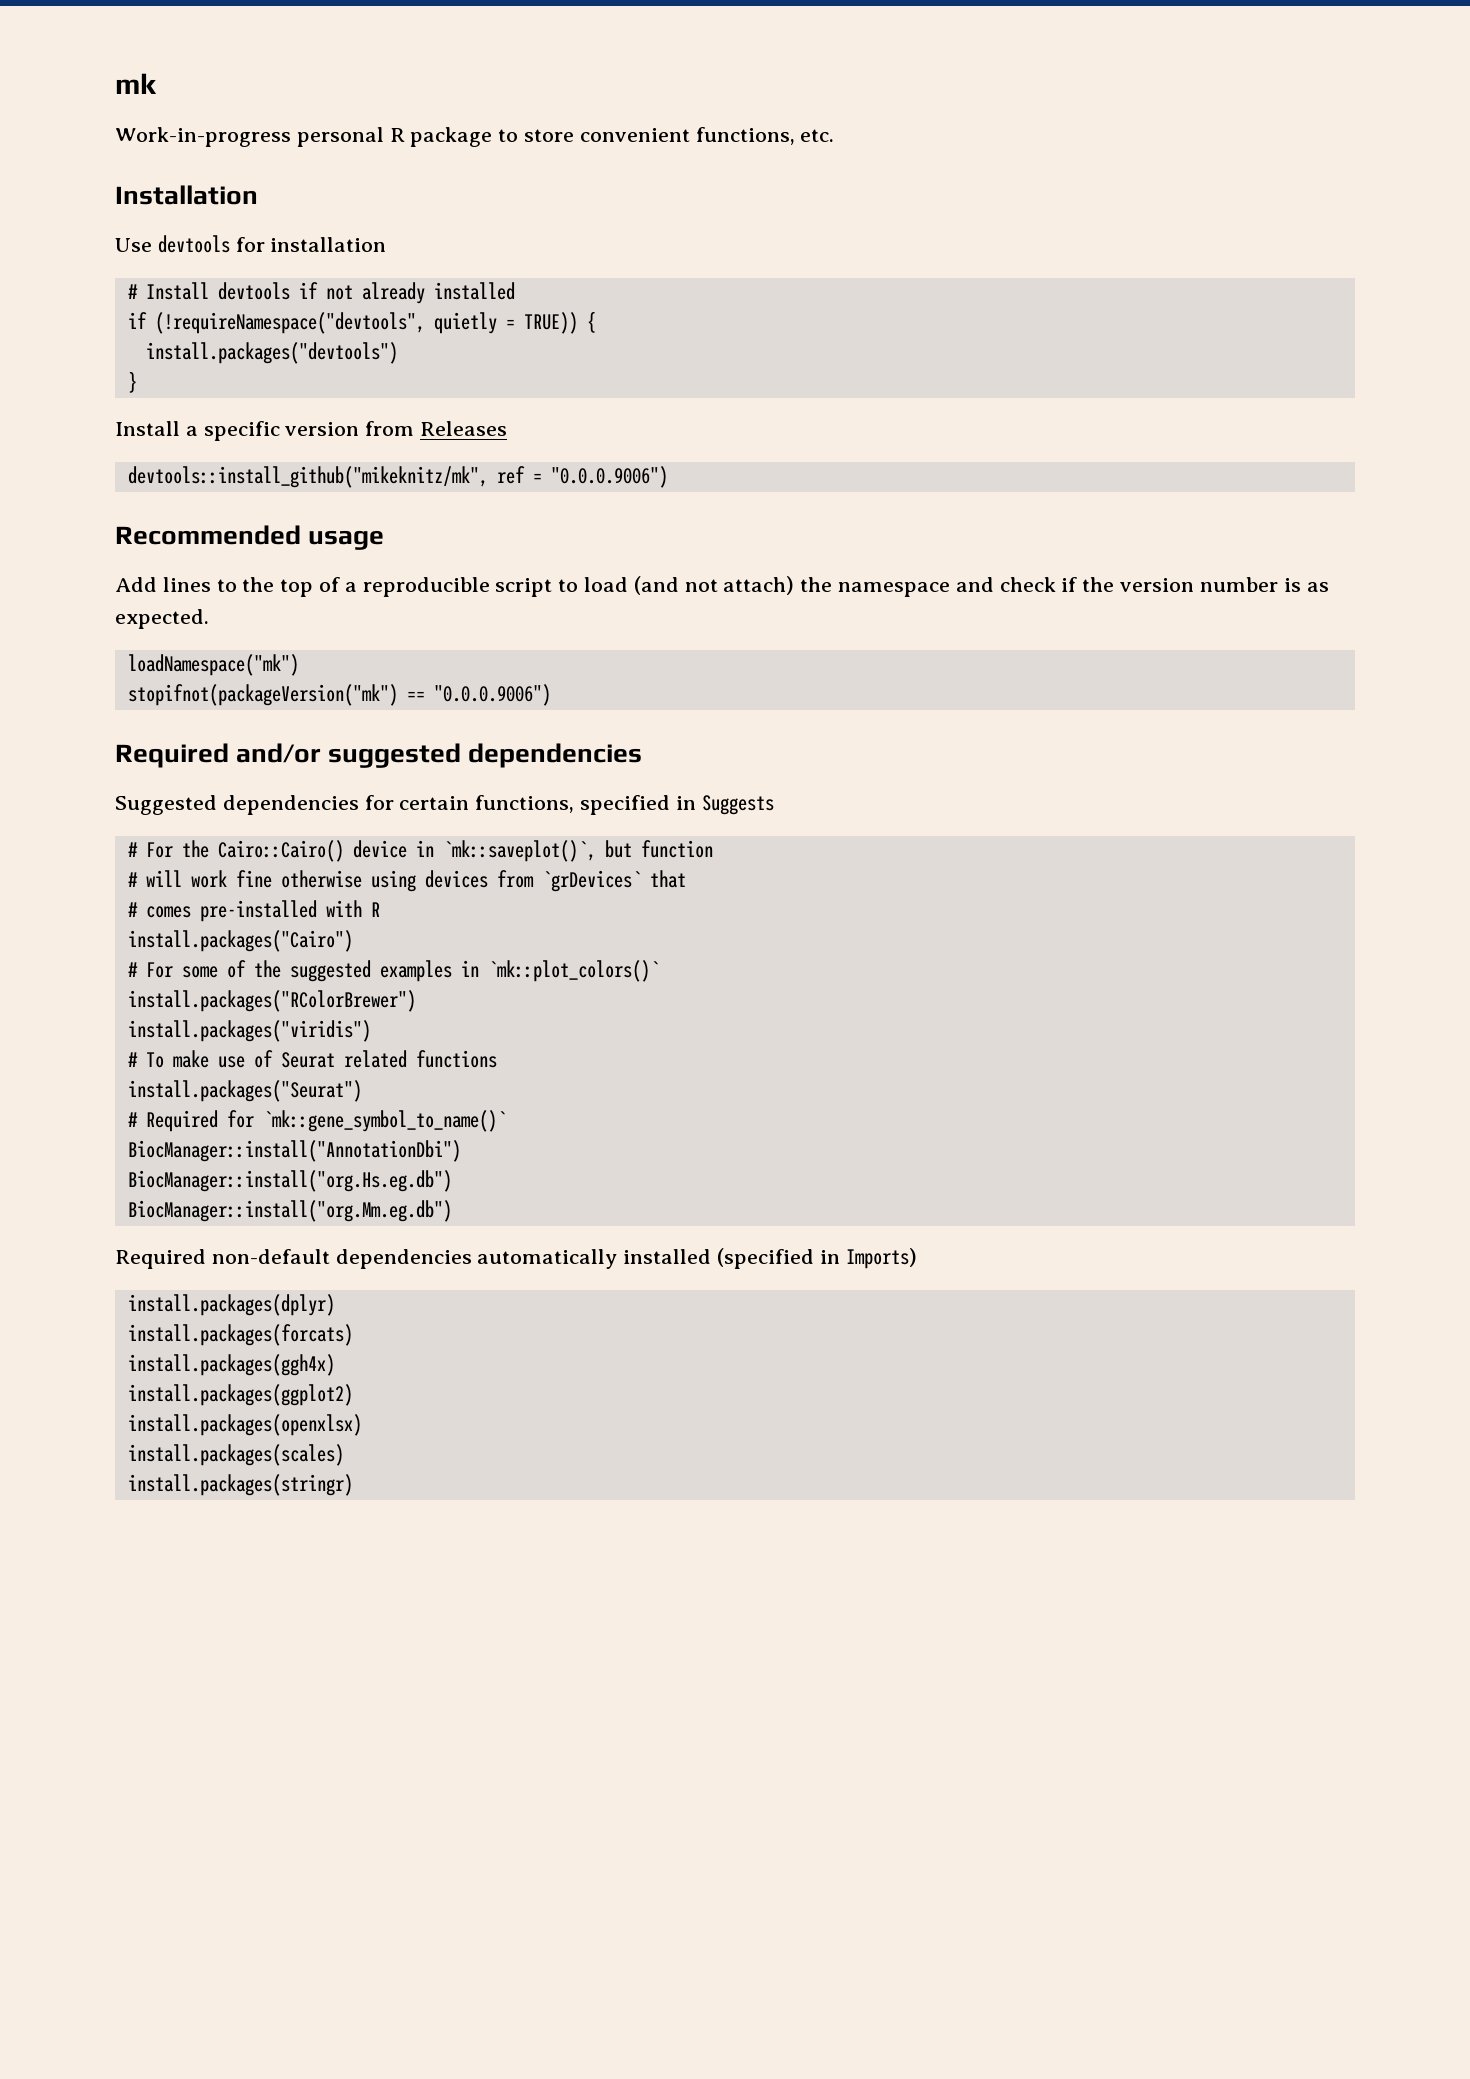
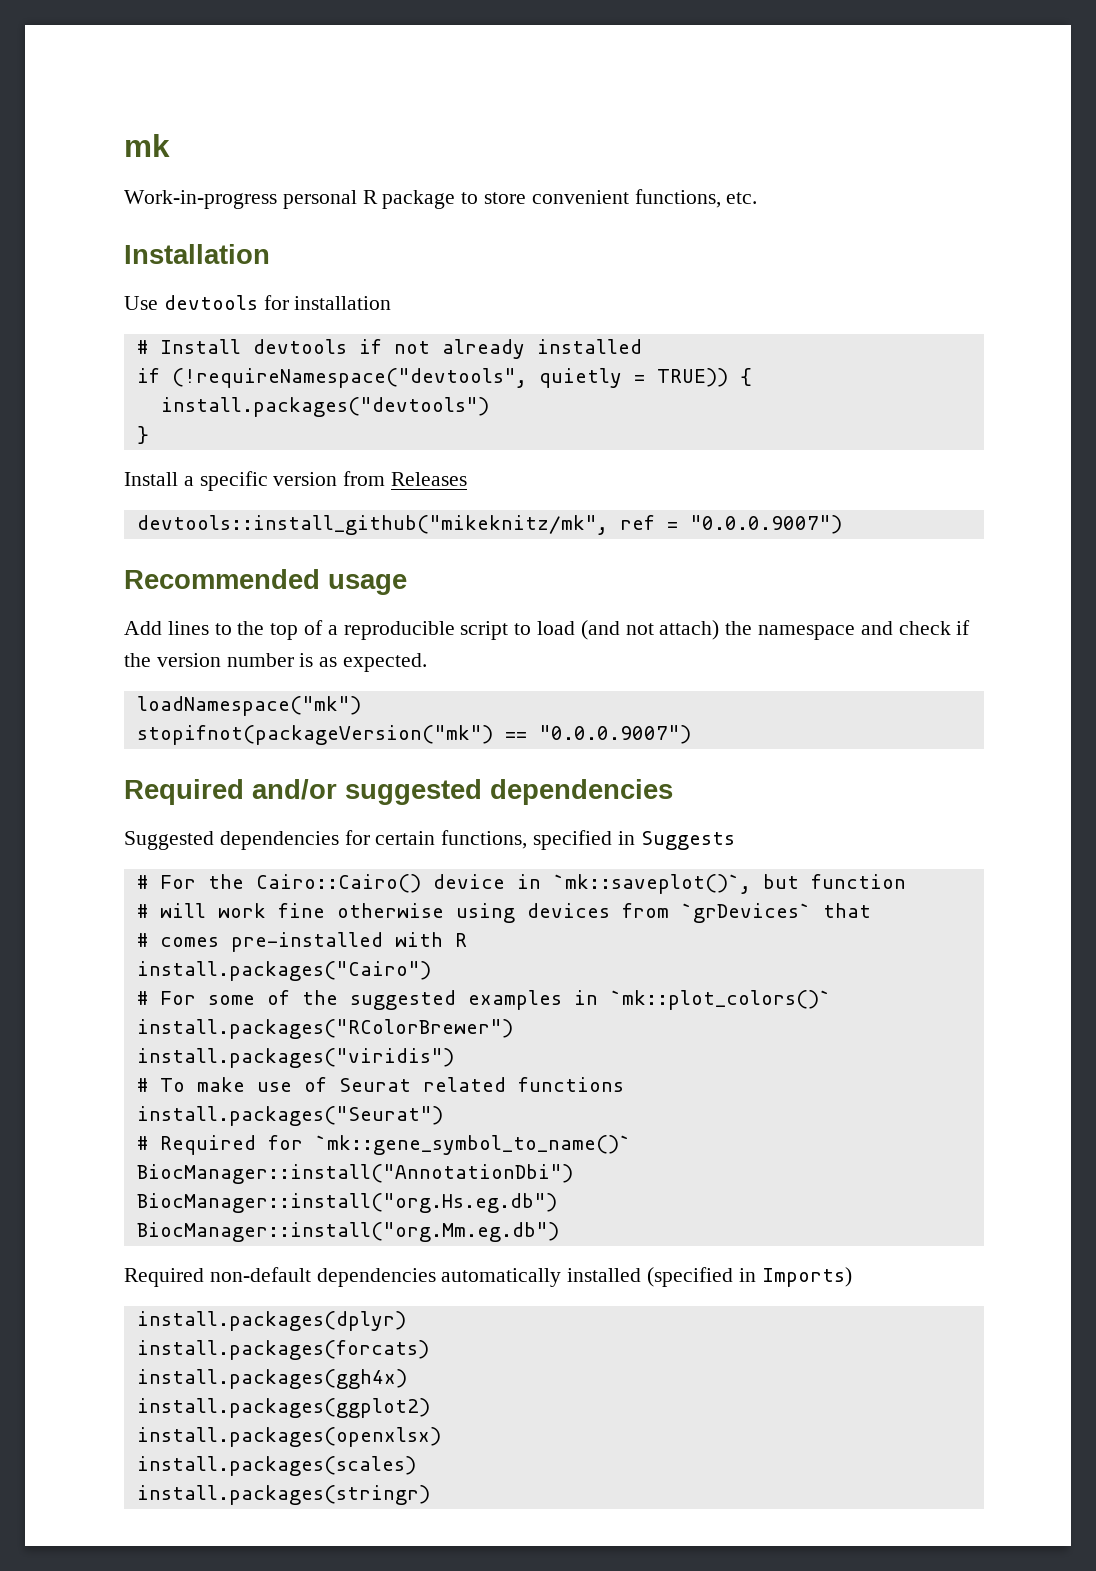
[550,466,668,488] "0.0.0.9006") -> [689,515,842,534] "0.0.0.9007")
[433,684,551,706] "0.0.0.9006") -> [538,725,691,744] "0.0.0.9007")

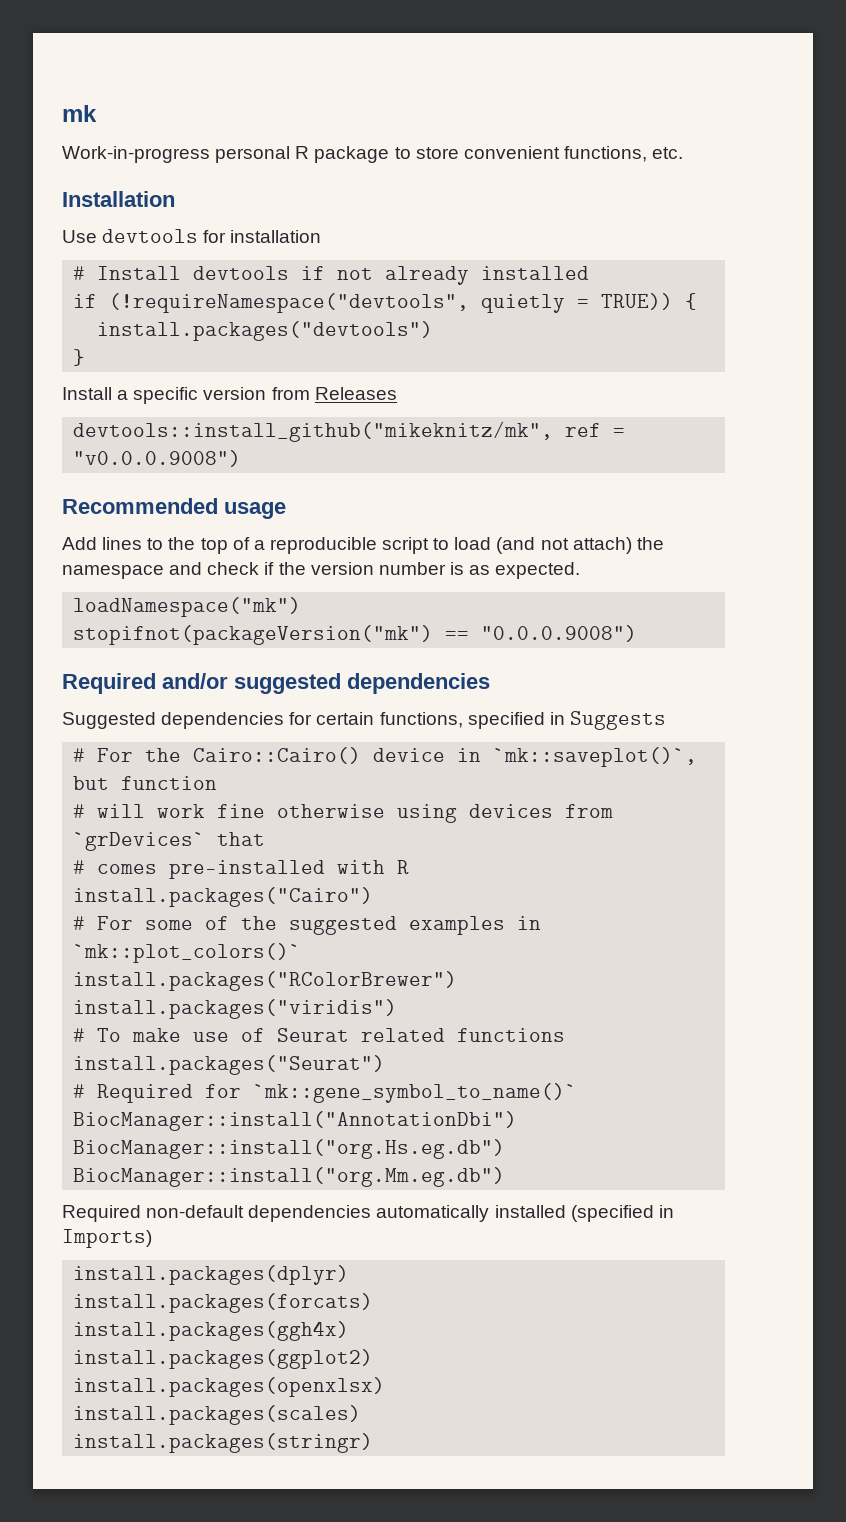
[689,515,842,534] "0.0.0.9007") -> [73,450,242,467] "v0.0.0.9008")
[538,725,691,744] "0.0.0.9007") -> [481,625,638,642] "0.0.0.9008")

